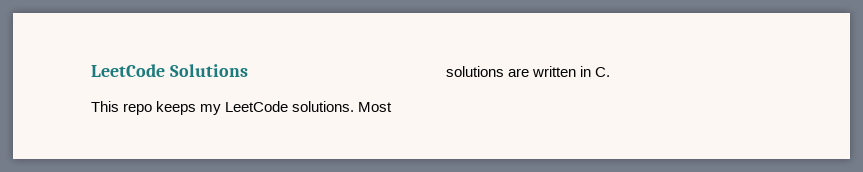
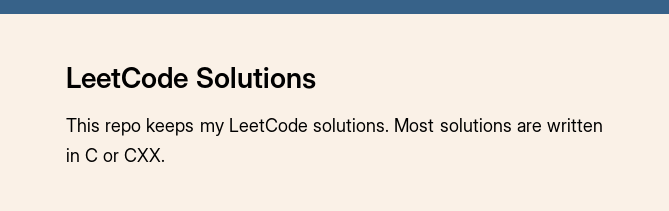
[595,67,611,77] C. -> [85,148,165,162] C or CXX.

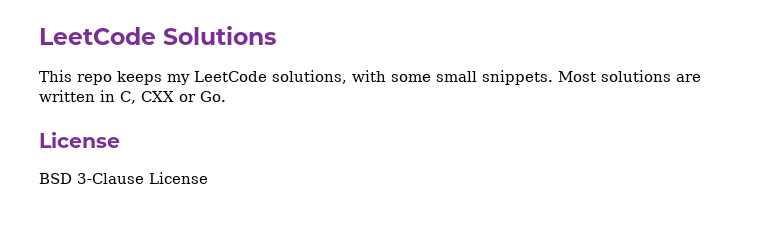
[313,118,390,132] solutions. -> [272,70,553,85] solutions, with some small snippets.
[85,148,165,162] C or CXX. -> [120,91,226,104] [39,132,120,148] [39,172,208,184] C, CXX or Go. // License // BSD 3-Clause License

